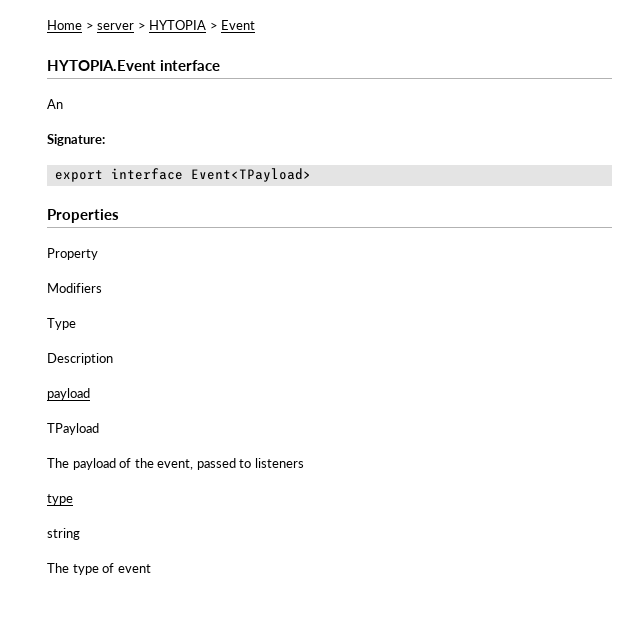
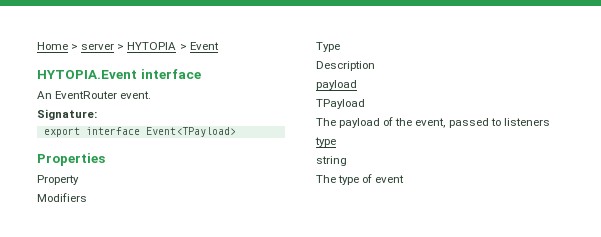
(63, 104) none -> [55,91,152,99] EventRouter event.

